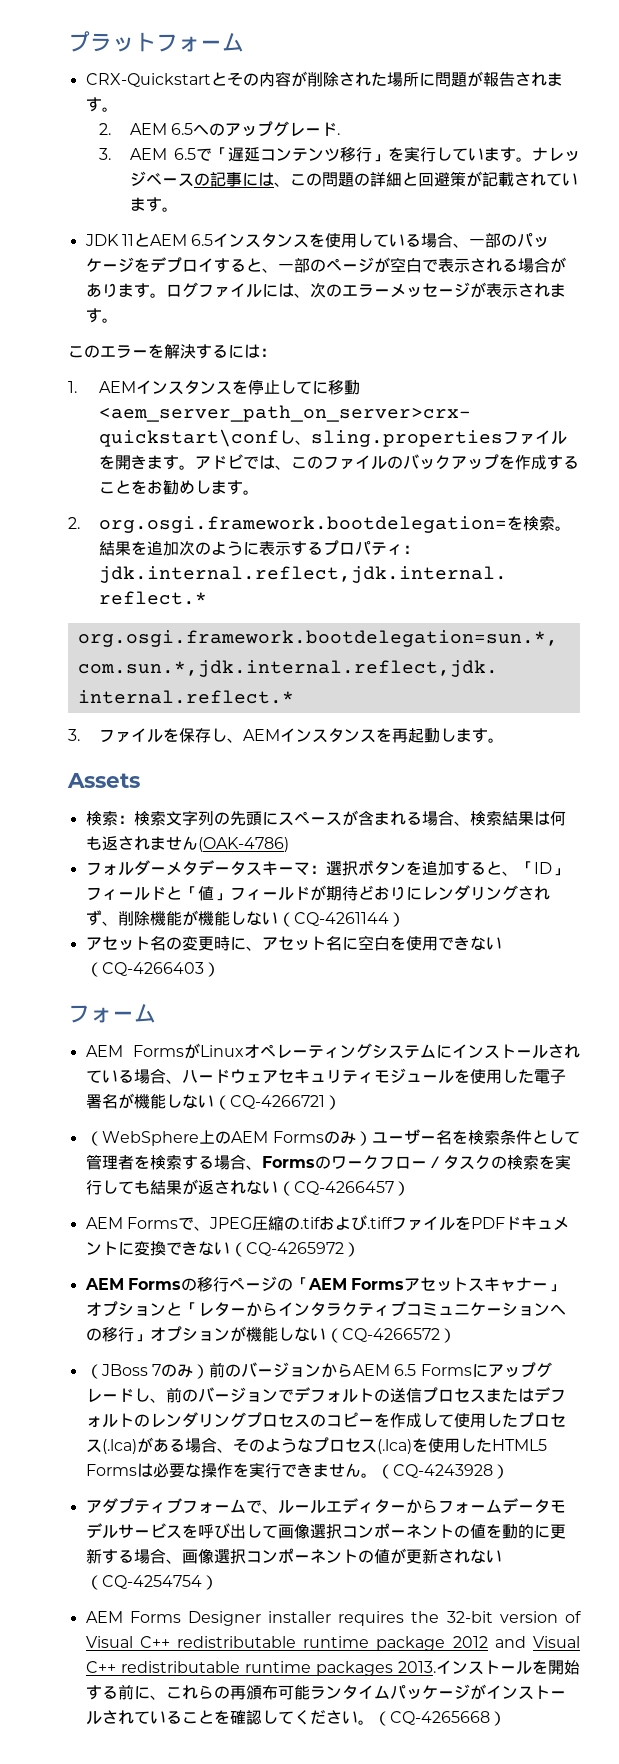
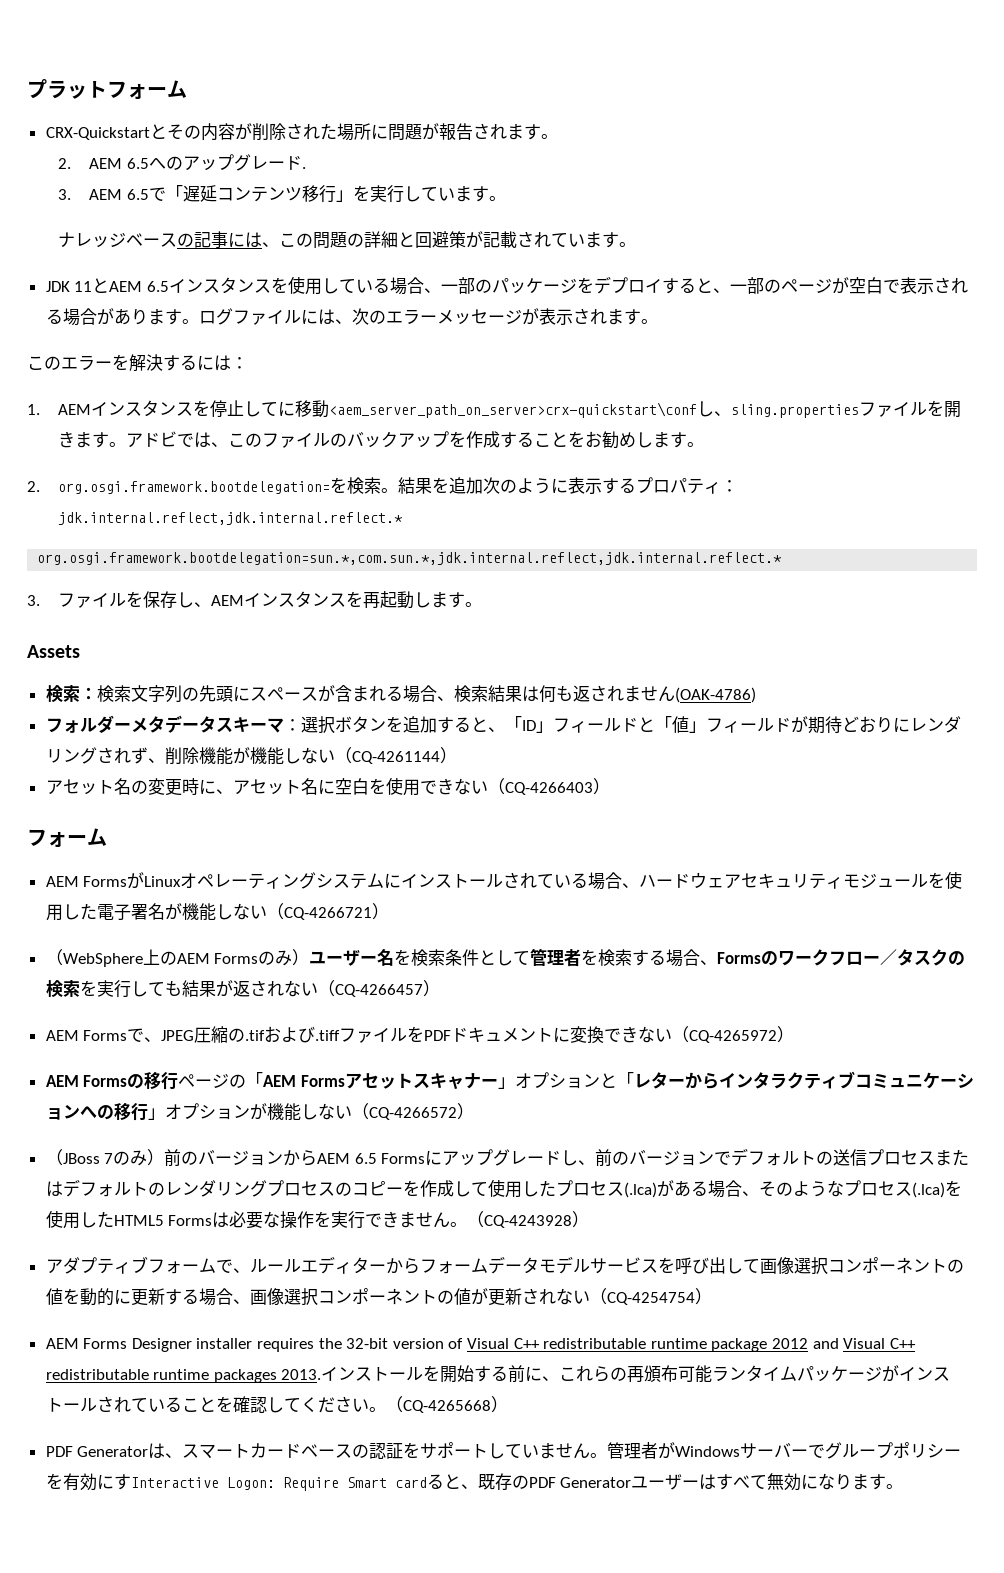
(532, 159) none -> (506, 198) //
(506, 1718) none -> [45,1442,962,1459] [45,1473,904,1491] // PDF Generatorは、スマートカードベースの認証をサポートしていません。管理者がWindowsサーバーでグループポリシーを有効にすInteractive Logon: Require Smart cardると、既存のPDF Generatorユーザーはすべて無効になります。

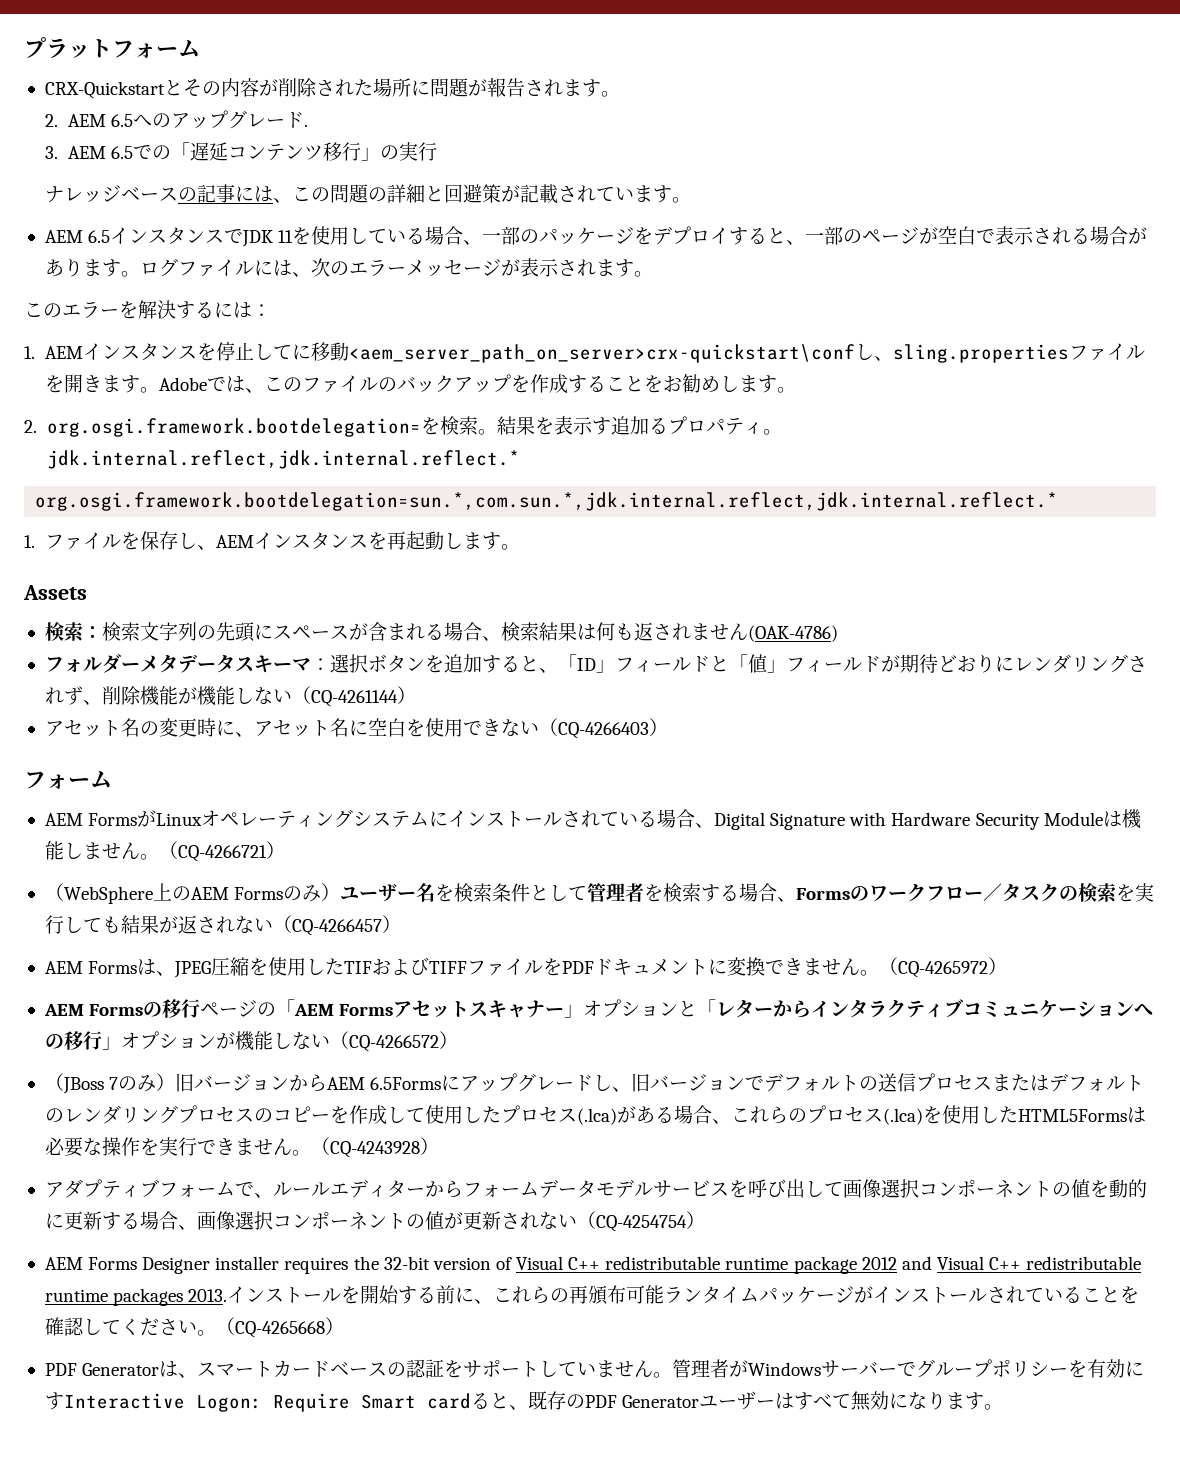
(166, 194) none -> [151,145,171,160] の
[352,185,506,203] を実行しています。 -> [379,142,437,161] の実行
[45,278,110,293] JDK 11と -> (692, 200) none
(271, 286) none -> [224,229,294,247] でJDK 11
[126,431,178,448] アドビ -> [159,377,208,391] Adobe
[449,477,620,494] 追加次のように表示す -> [553,416,649,435] 表示す追加
[721,480,739,492] ： -> [762,429,782,435] 。
[27,595,40,606] 3. -> [24,535,35,548] 1.
[639,871,963,889] [45,903,267,921] ハードウェアセキュリティモジュールを使用した電子署名が機能しない -> [714,809,1142,830] [44,841,159,860] Digital Signature with Hardware Security Moduleは機能しません。
[127,1028,145,1042] で -> [137,959,157,975] は
[228,1026,341,1043] の.tifおよび.tiff -> [249,957,468,976] を使用したTIFおよびTIFF
[638,1026,673,1043] ない -> [803,958,880,976] ません。
[164,1149,199,1167] 前の -> [175,1073,195,1092] 旧
[354,1153,426,1164] 6.5 Forms -> [370,1077,442,1090] 6.5Forms
[595,1149,630,1167] 前の -> [631,1073,651,1092] 旧
[758,1180,844,1197] そのような -> [730,1106,807,1124] これらの
[113,1215,213,1226] HTML5 Forms -> [1017,1109,1127,1122] HTML5Forms

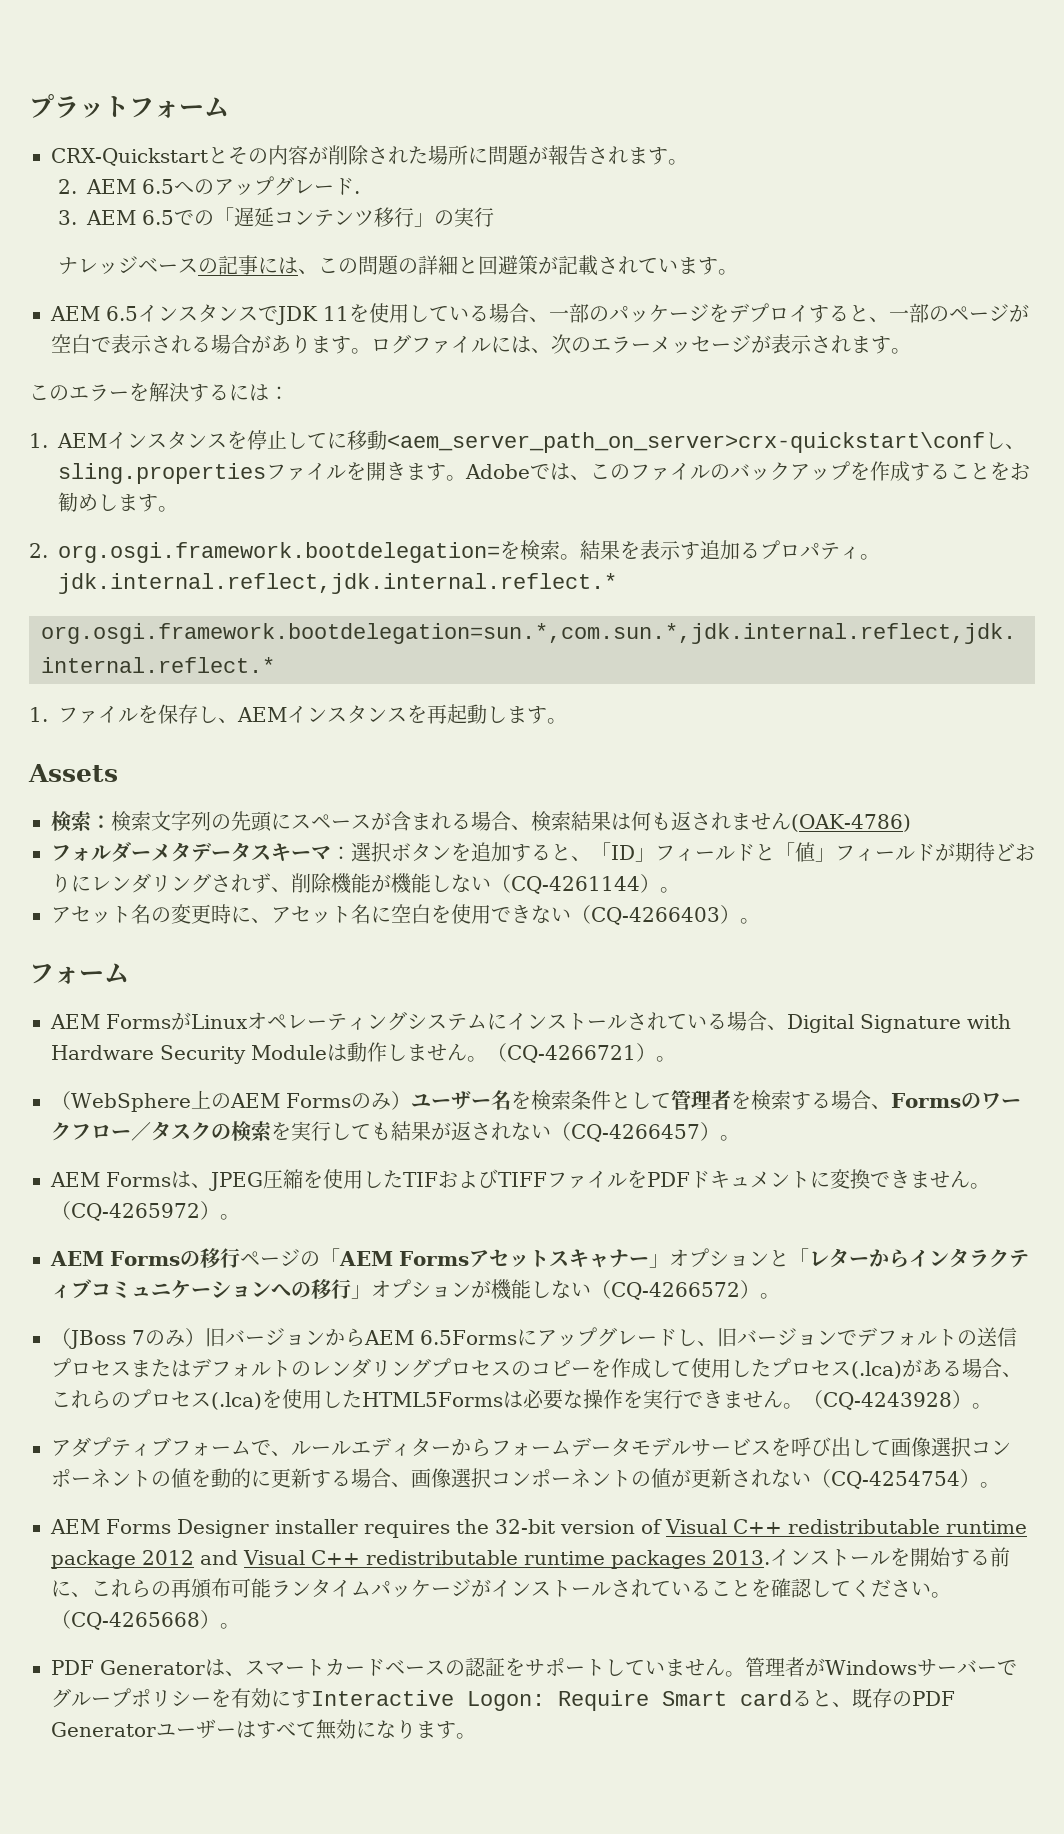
(416, 695) none -> [660,887,681,893] 。
(668, 727) none -> [740,918,761,924] 。
[1121,809,1142,829] [44,841,64,860] 機能 -> [347,1042,387,1062] 動作
(285, 850) none -> [656,1056,677,1062] 。
(401, 924) none -> [720,1135,741,1141] 。
(1008, 966) none -> [220,1214,241,1220] 。
(458, 1040) none -> [760,1293,781,1299] 。
(439, 1146) none -> [972,1403,992,1409] 。
(705, 1220) none -> [980,1482,1001,1488] 。
(344, 1326) none -> [220,1623,241,1629] 。

